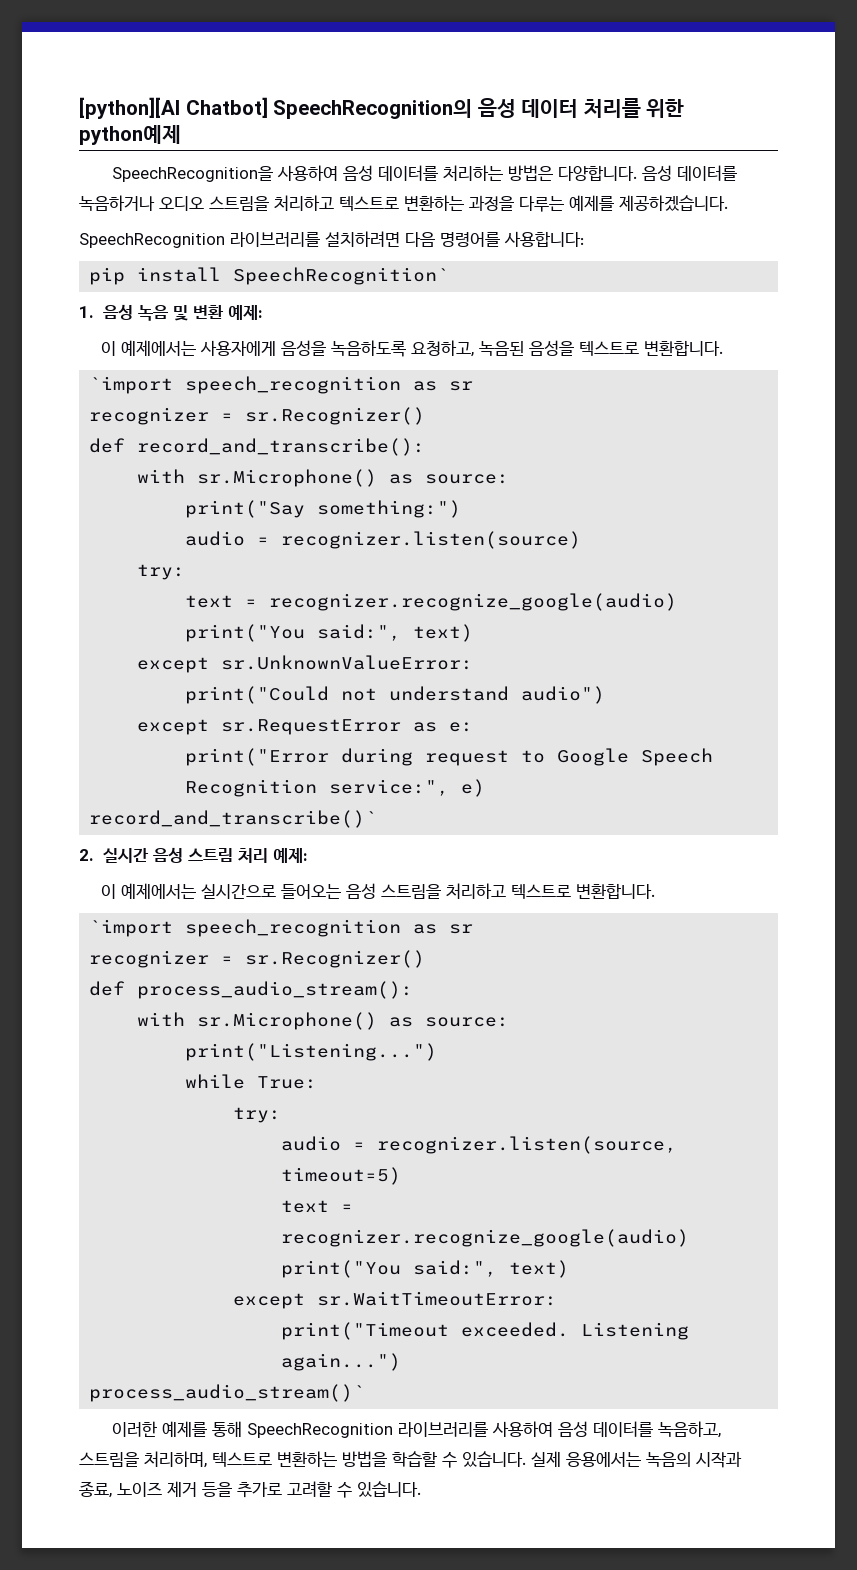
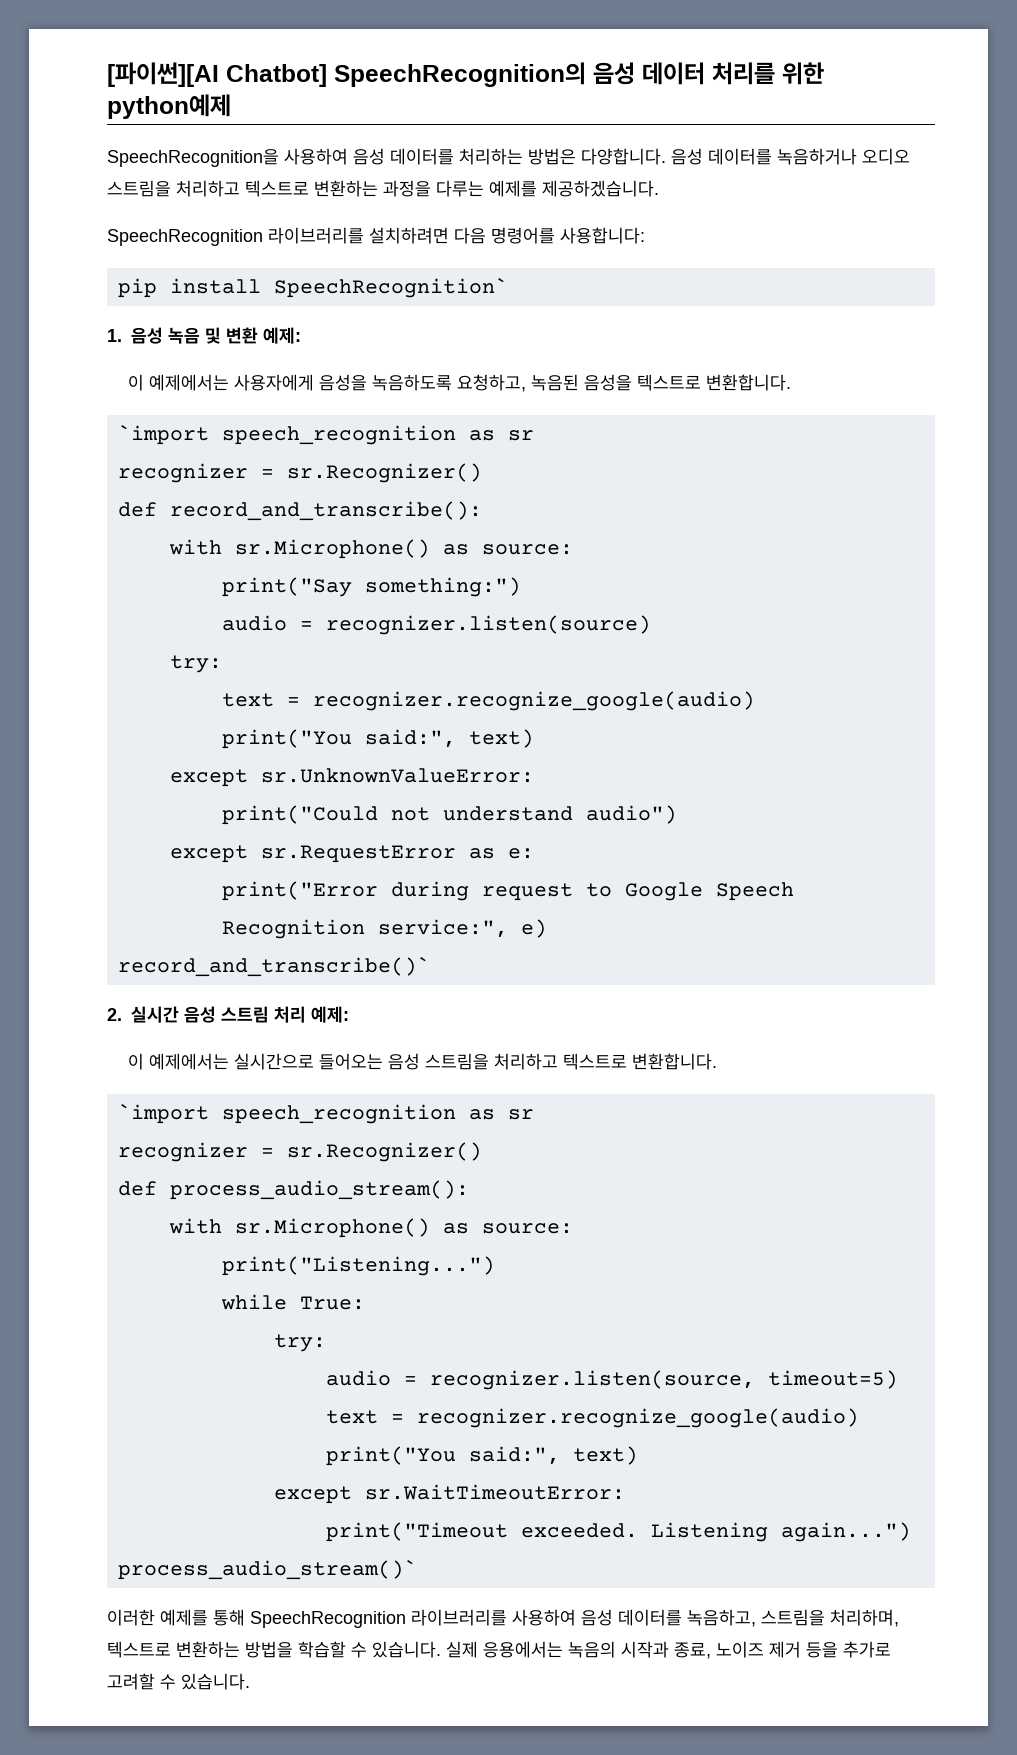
[79,97,180,119] [python][AI -> [107,62,219,87] [파이썬][AI

